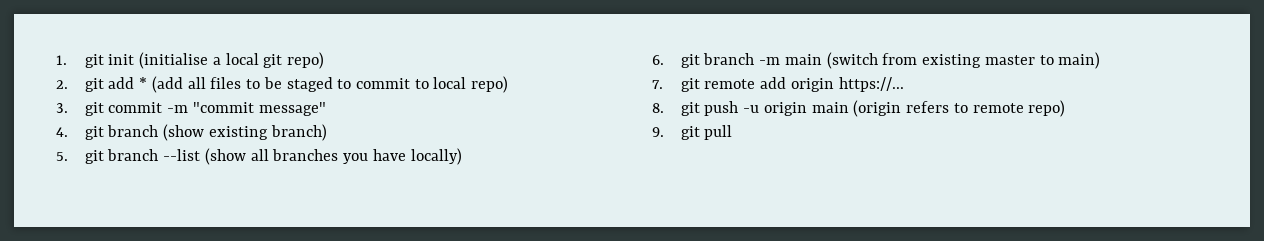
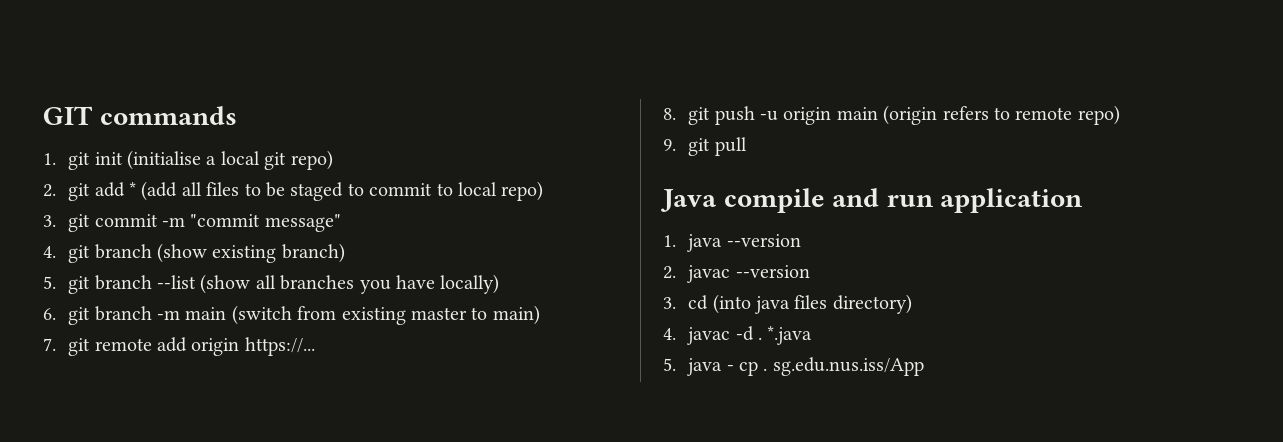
(56, 60) none -> [43,106,237,125] GIT commands //
(733, 132) none -> [661,188,1084,213] [663,234,801,252] [663,265,810,283] [663,294,912,314] [663,326,813,345] [663,357,924,376] // Java compile and run application // 1. java --version // 2. javac --version // 3. cd (into java files directory) // 4. javac -d . *.java // 5. java - cp . sg.edu.nus.iss/App

